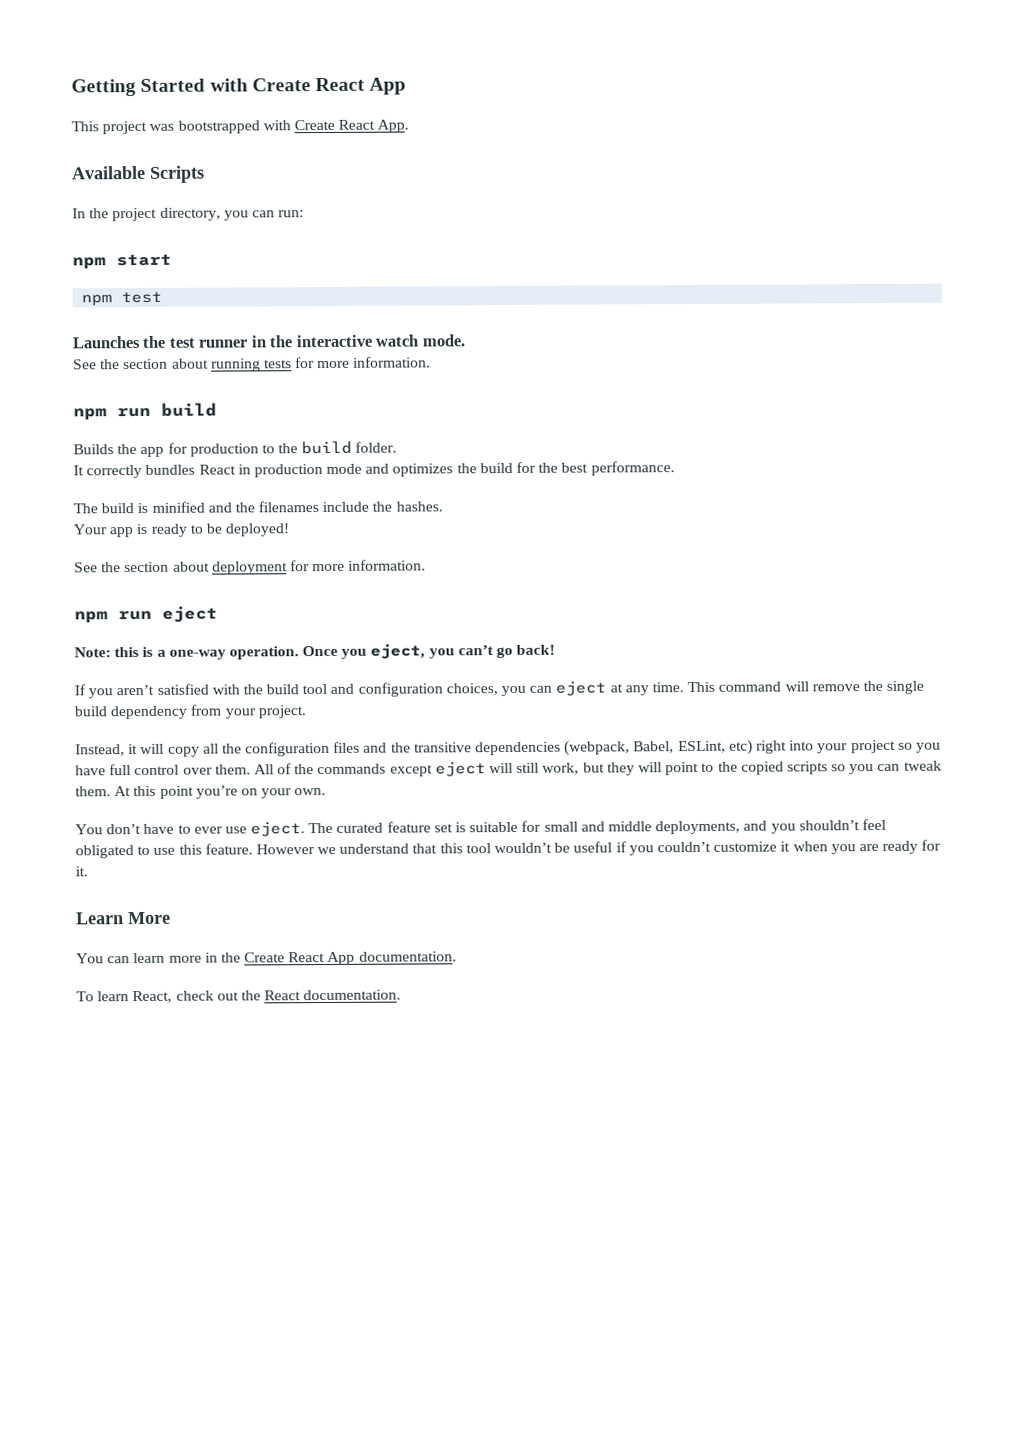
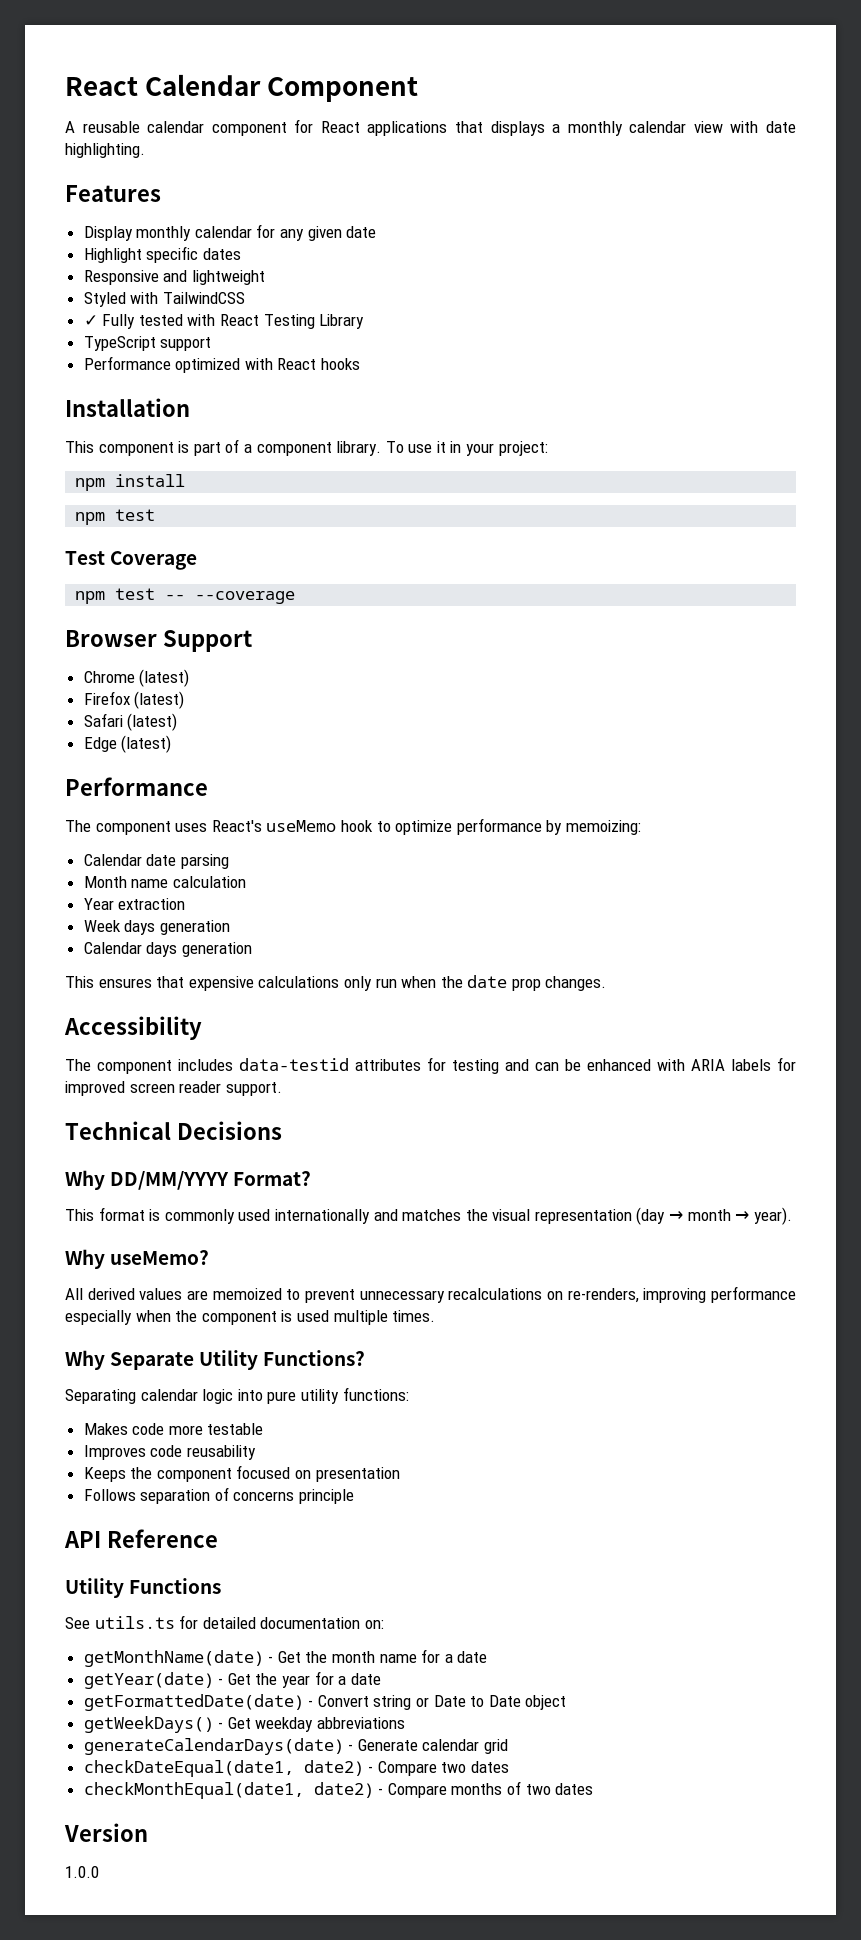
[71,77,407,97] [71,119,410,135] [72,165,205,183] [72,207,305,222] [72,253,172,270] Getting Started with Create React App // This project was bootstrapped with Create React App. // Available Scripts // In the project directory, you can run: // npm start -> [65,74,419,102] [65,119,796,136] [65,143,145,158] [65,185,161,202] [83,224,377,241] [83,246,241,263] [83,270,265,285] [83,292,245,307] [83,314,365,329] [83,336,212,351] [83,356,361,373] [65,398,190,417] [65,439,548,456] [75,474,186,491] React Calendar Component // A reusable calendar component for React applications that displays a monthly calendar view with date highlighting. // Features // Display monthly calendar for any given date // Highlight specific dates // Responsive and lightweight // Styled with TailwindCSS // ✓ Fully tested with React Testing Library // TypeScript support // Performance optimized with React hooks // Installation // This component is part of a component library. To use it in your project: // npm install
[72,334,465,349] [73,356,432,372] [73,402,217,421] [73,440,398,457] [73,461,675,479] [73,501,443,514] [73,523,291,538] [74,559,427,575] [74,605,218,624] [74,643,556,660] [74,680,925,699] [74,704,306,720] [75,739,941,757] [75,760,942,777] [75,785,327,799] [75,818,886,837] [75,839,942,859] [75,866,88,877] [76,911,171,925] [76,951,457,965] [76,989,402,1004] Launches the test runner in the interactive watch mode. // See the section about running tests for more information. // npm run build // Builds the app for production to the build folder. // It correctly bundles React in production mode and optimizes the build for the best performance. // The build is minified and the filenames include the hashes. // Your app is ready to be deployed! // See the section about deployment for more information. // npm run eject // Note: this is a one-way operation. Once you eject, you can’t go back! // If you aren’t satisfied with the build tool and configuration choices, you can eject at any time. This command will remove the single build dependency from your project. // Instead, it will copy all the configuration files and the transitive dependencies (webpack, Babel, ESLint, etc) right into your project so you have full control over them. All of the commands except eject will still work, but they will point to the copied scripts so you can tweak them. At this point you’re on your own. // You don’t have to ever use eject. The curated feature set is suitable for small and middle deployments, and you shouldn’t feel obligated to use this feature. However we understand that this tool wouldn’t be useful if you couldn’t customize it when you are ready for it. // Learn More // You can learn more in the Create React App documentation. // To learn React, check out the React documentation. -> [65,551,198,570] [75,588,296,604] [65,630,252,652] [83,669,190,687] [83,691,185,709] [83,713,178,731] [83,735,172,753] [65,777,208,796] [65,818,641,835] [83,854,229,869] [83,876,246,888] [83,898,186,910] [83,920,230,935] [83,942,252,957] [65,975,607,991] [64,1016,202,1040] [65,1057,796,1074] [65,1081,282,1096] [65,1121,282,1140] [65,1170,312,1190] [65,1207,792,1225] [65,1249,210,1269] [65,1286,796,1303] [65,1310,436,1325] [65,1350,366,1370] [65,1387,409,1404] [83,1423,264,1435] [83,1445,256,1460] [83,1465,400,1482] [83,1487,355,1504] [64,1529,218,1548] [65,1578,222,1598] [65,1615,384,1629] [83,1649,488,1667] [83,1671,381,1689] [83,1694,567,1711] [83,1716,406,1733] [83,1738,509,1755] [83,1760,510,1777] [83,1781,594,1799] [64,1823,148,1842] [65,1866,99,1878] Test Coverage // npm test -- --coverage // Browser Support // Chrome (latest) // Firefox (latest) // Safari (latest) // Edge (latest) // Performance // The component uses React's useMemo hook to optimize performance by memoizing: // Calendar date parsing // Month name calculation // Year extraction // Week days generation // Calendar days generation // This ensures that expensive calculations only run when the date prop changes. // Accessibility // The component includes data-testid attributes for testing and can be enhanced with ARIA labels for improved screen reader support. // Technical Decisions // Why DD/MM/YYYY Format? // This format is commonly used internationally and matches the visual representation (day → month → year). // Why useMemo? // All derived values are memoized to prevent unnecessary recalculations on re-renders, improving performance especially when the component is used multiple times. // Why Separate Utility Functions? // Separating calendar logic into pure utility functions: // Makes code more testable // Improves code reusability // Keeps the component focused on presentation // Follows separation of concerns principle // API Reference // Utility Functions // See utils.ts for detailed documentation on: // getMonthName(date) - Get the month name for a date // getYear(date) - Get the year for a date // getFormattedDate(date) - Convert string or Date to Date object // getWeekDays() - Get weekday abbreviations // generateCalendarDays(date) - Generate calendar grid // checkDateEqual(date1, date2) - Compare two dates // checkMonthEqual(date1, date2) - Compare months of two dates // Version // 1.0.0

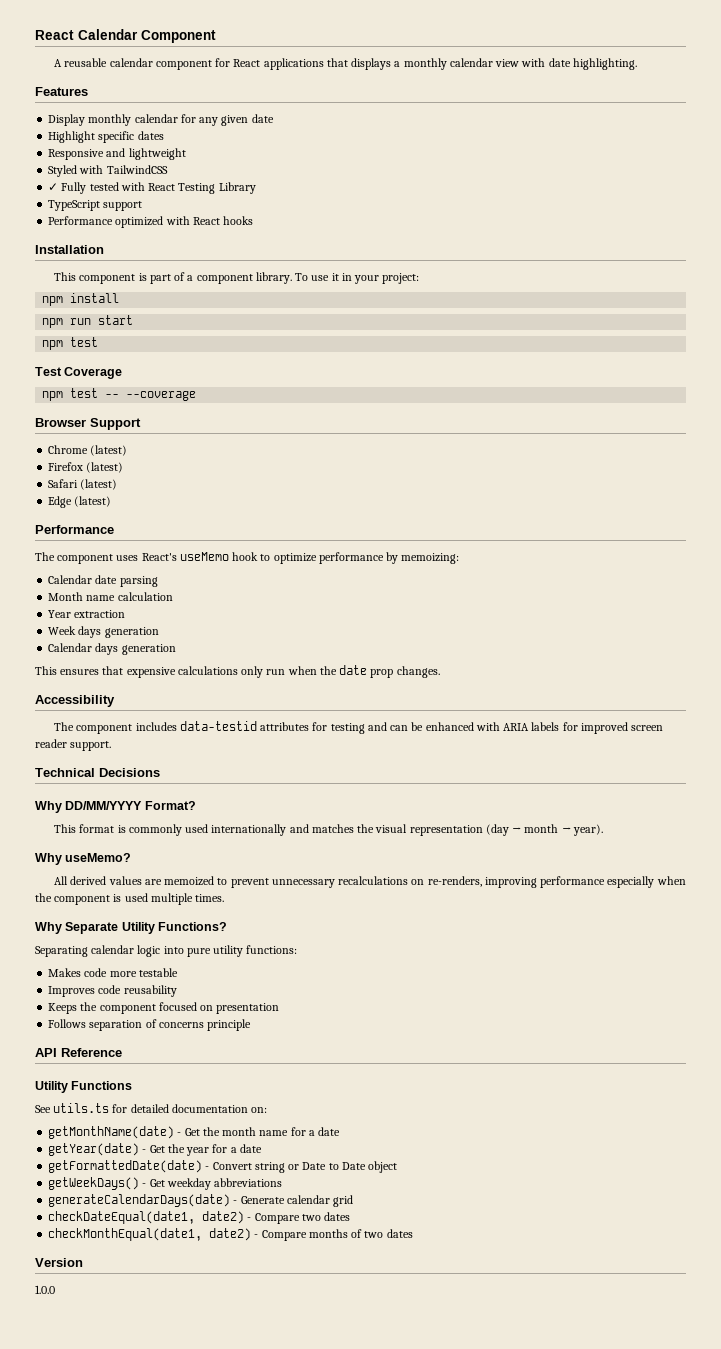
(186, 480) none -> [42,315,134,328] // npm run start

